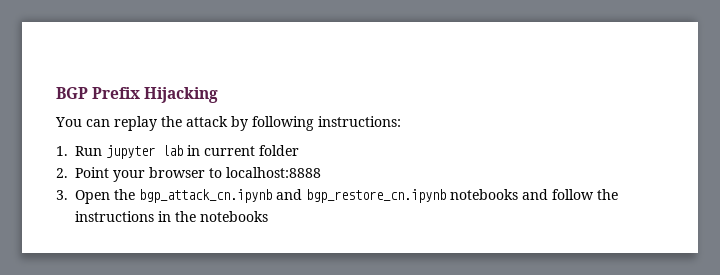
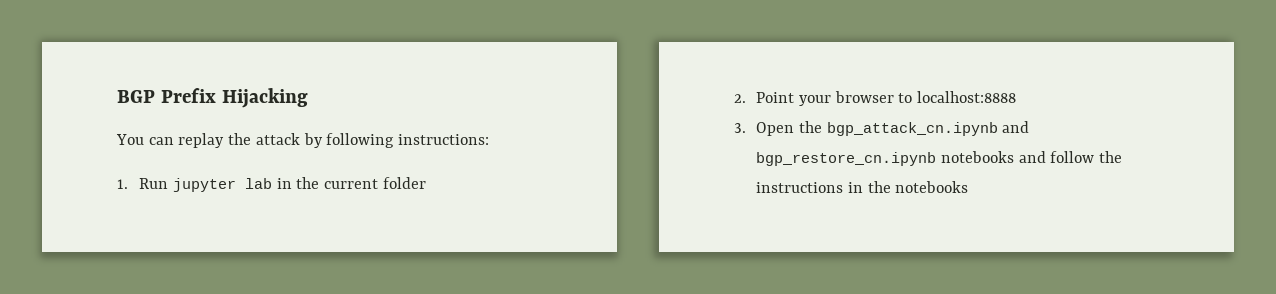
(200, 150) none -> [296,177,320,189] the

